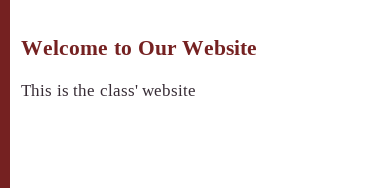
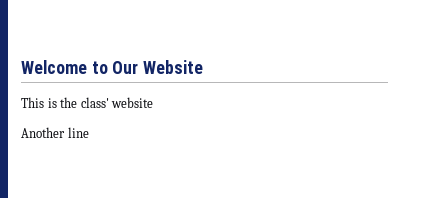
(197, 90) none -> [21,127,89,138] // Another line

